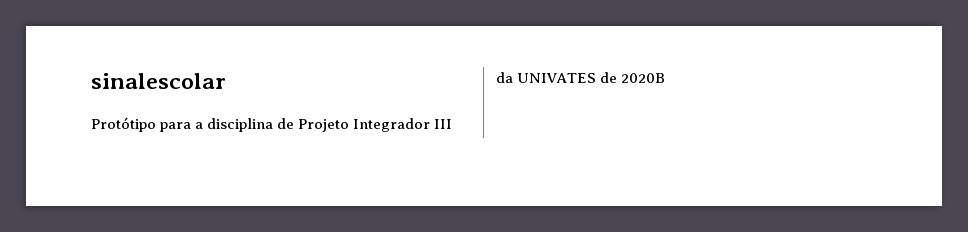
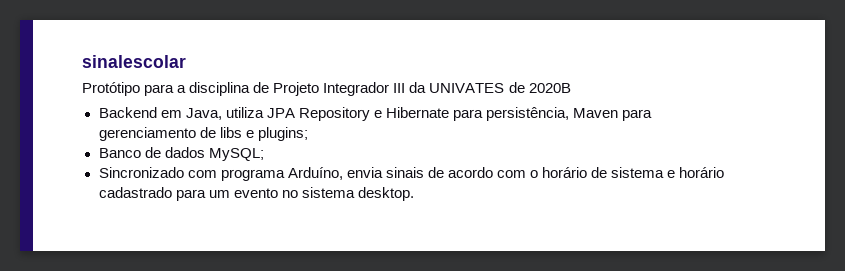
(666, 78) none -> [98,107,653,121] [98,127,308,141] [98,147,264,161] [98,167,725,181] [98,187,414,201] // Backend em Java, utiliza JPA Repository e Hibernate para persistência, Maven para gerenciamento de libs e plugins; // Banco de dados MySQL; // Sincronizado com programa Arduíno, envia sinais de acordo com o horário de sistema e horário cadastrado para um evento no sistema desktop.

